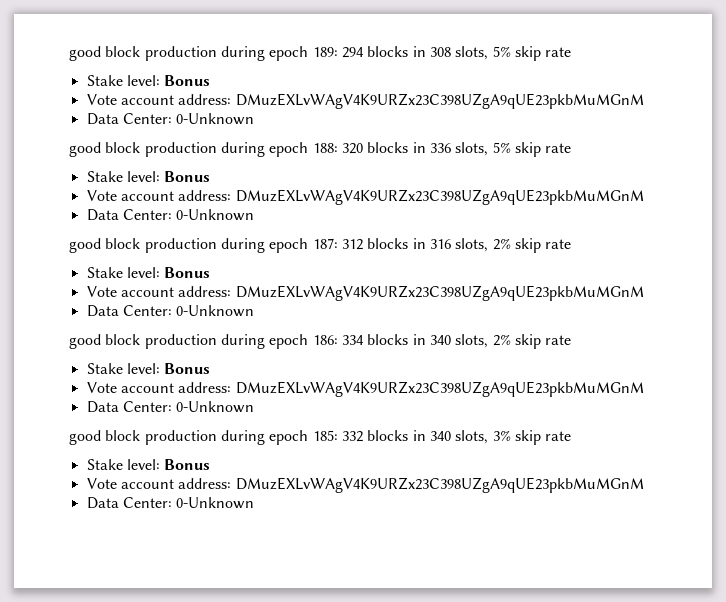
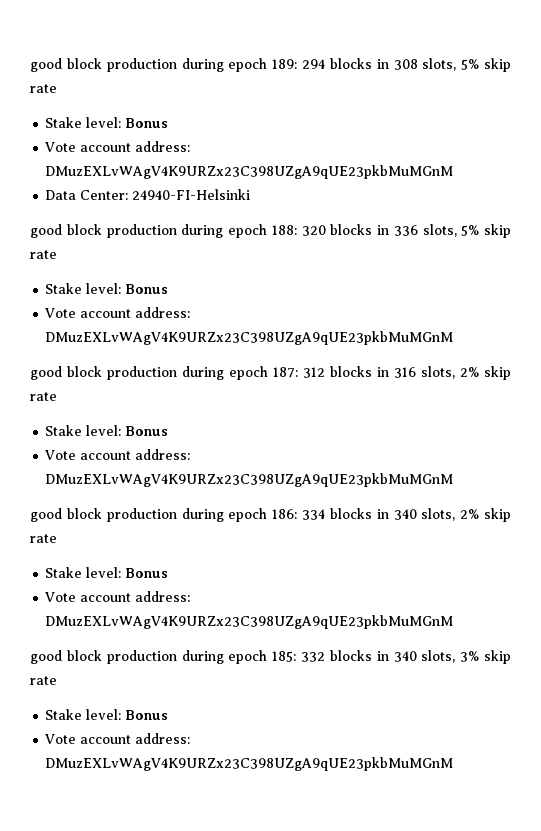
[176,113,255,125] 0-Unknown -> [132,189,251,200] 24940-FI-Helsinki
[86,209,255,221] // Data Center: 0-Unknown -> (454, 338) none
[86,305,255,317] // Data Center: 0-Unknown -> (454, 480) none
[86,401,255,413] // Data Center: 0-Unknown -> (454, 622) none
[86,497,255,509] // Data Center: 0-Unknown -> (454, 764) none

